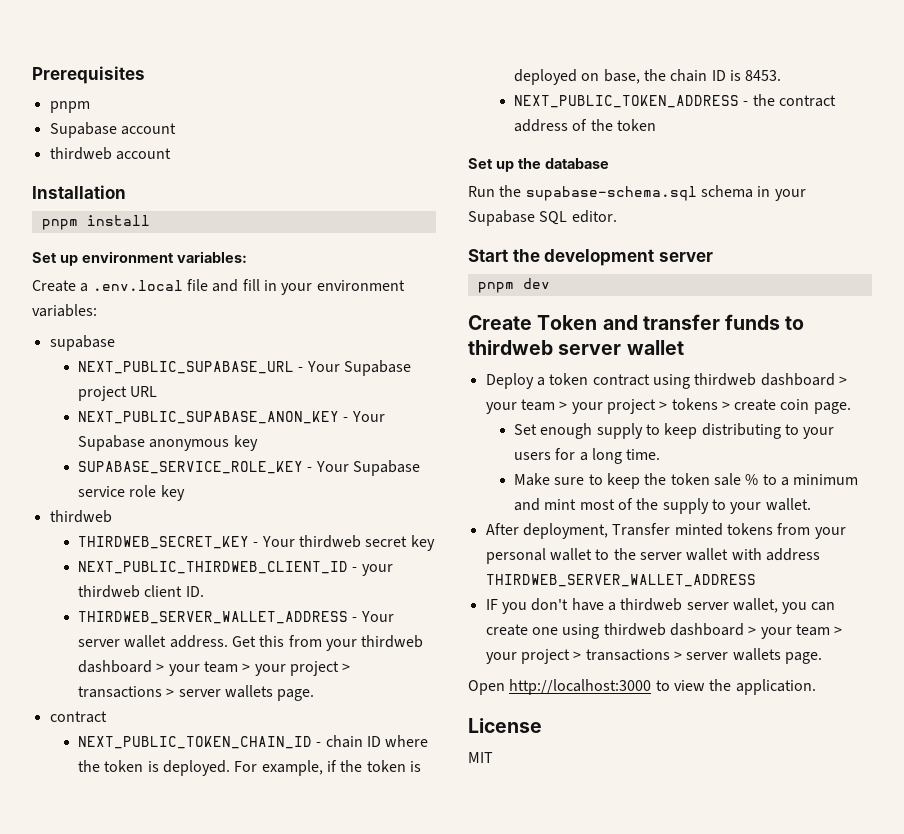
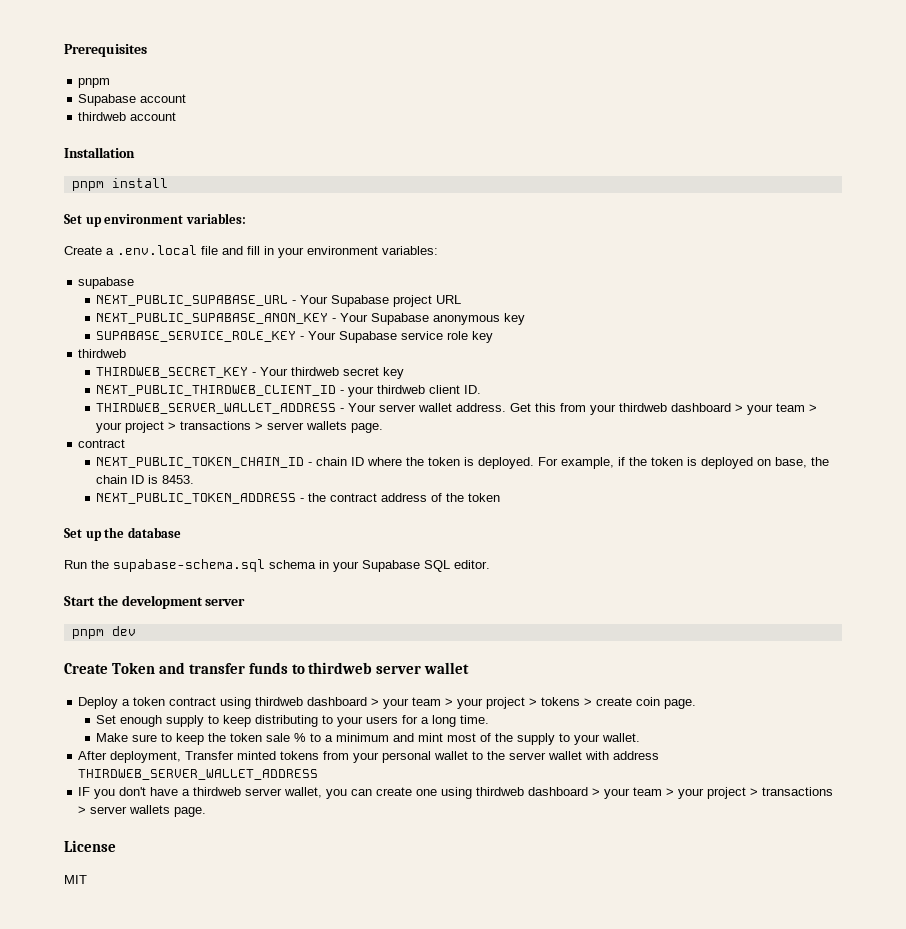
[468,679,816,695] // Open http://localhost:3000 to view the application. -> (207, 812) none

